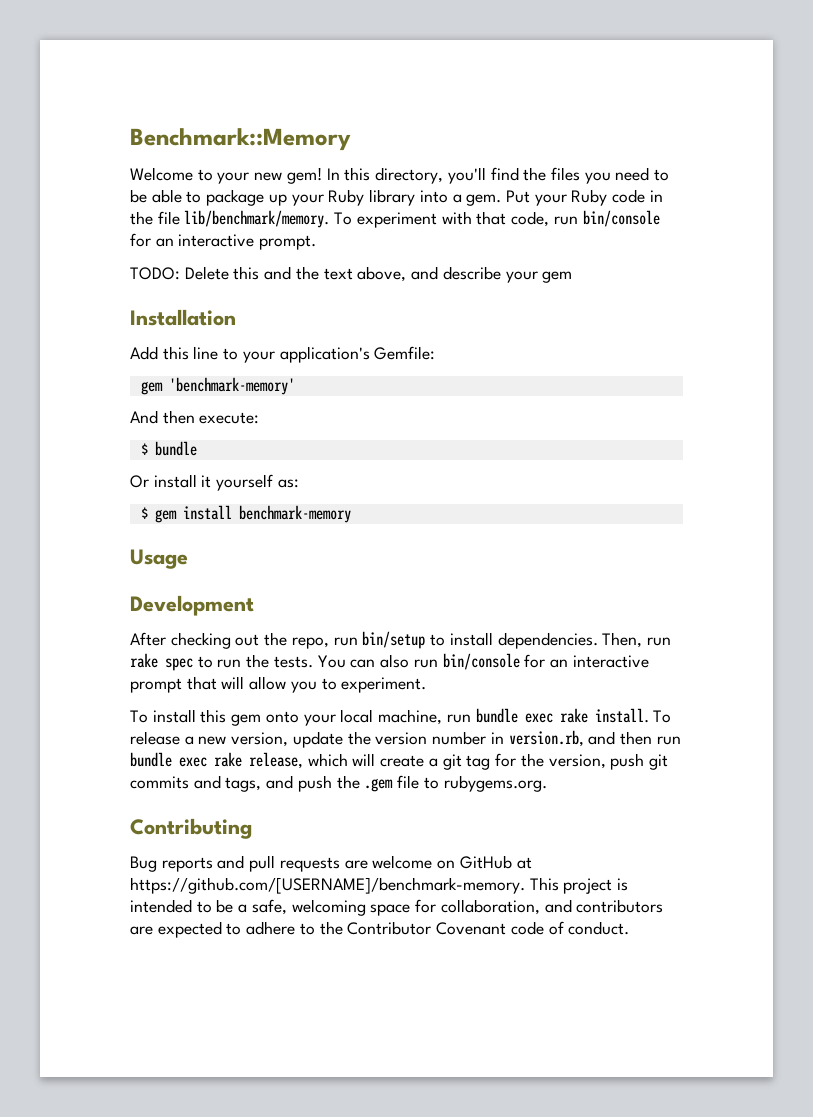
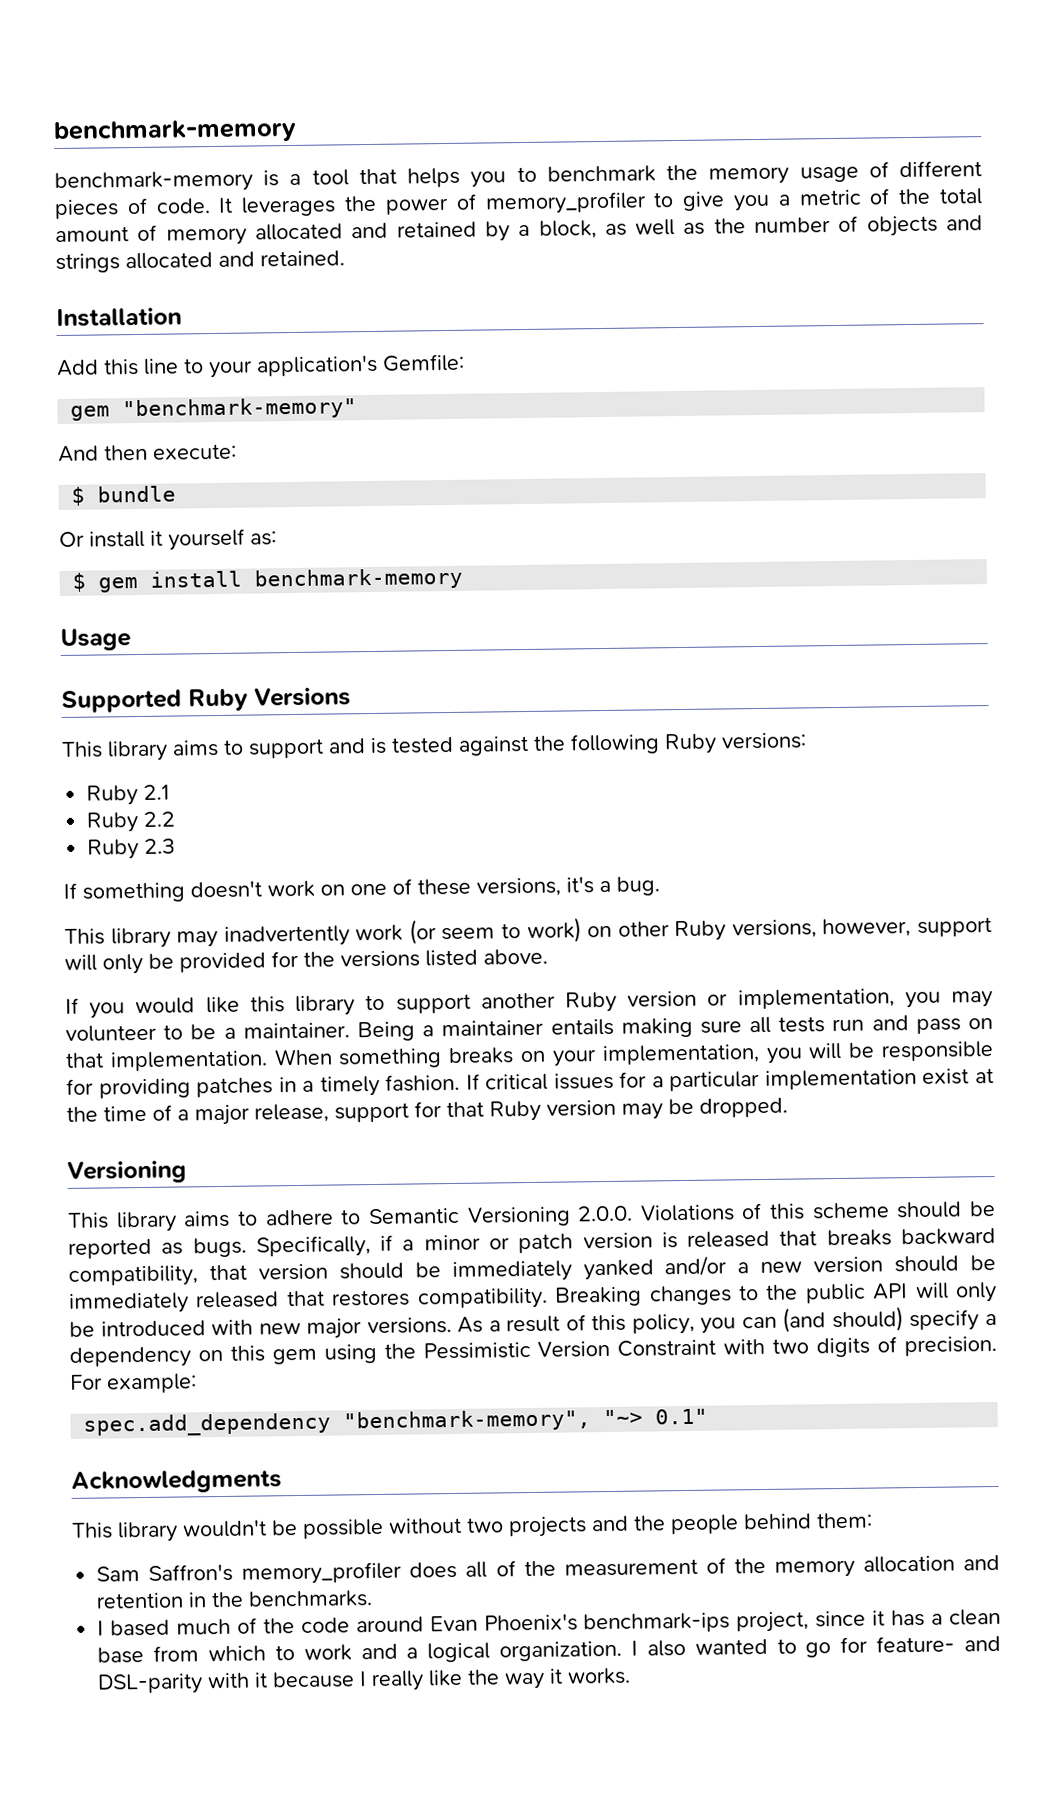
[130,128,351,151] [130,167,670,184] [130,189,663,206] [130,210,660,228] [130,233,317,250] [130,266,573,283] Benchmark::Memory // Welcome to your new gem! In this directory, you'll find the files you need to be able to package up your Ruby library into a gem. Put your Ruby code in the file lib/benchmark/memory. To experiment with that code, run bin/console for an interactive prompt. // TODO: Delete this and the text above, and describe your gem -> [53,118,297,145] [54,160,983,194] [54,188,982,220] [55,215,983,246] [55,250,345,274] benchmark-memory // benchmark-memory is a tool that helps you to benchmark the memory usage of different pieces of code. It leverages the power of memory_profiler to give you a metric of the total amount of memory allocated and retained by a block, as well as the number of objects and strings allocated and retained.
[168,377,295,395] 'benchmark-memory' -> [122,397,358,421] "benchmark-memory"
[130,595,254,616] [130,631,671,649] [130,653,649,671] [130,676,427,693] [130,708,672,726] [130,730,681,748] [130,752,668,770] [130,775,547,792] [130,818,252,839] [130,855,532,872] [130,877,629,894] [130,899,664,916] [130,921,630,938] Development // After checking out the repo, run bin/setup to install dependencies. Then, run rake spec to run the tests. You can also run bin/console for an interactive prompt that will allow you to experiment. // To install this gem onto your local machine, run bundle exec rake install. To release a new version, update the version number in version.rb, and then run bundle exec rake release, which will create a git tag for the version, push git commits and tags, and push the .gem file to rubygems.org. // Contributing // Bug reports and pull requests are welcome on GitHub at https://github.com/[USERNAME]/benchmark-memory. This project is intended to be a safe, welcoming space for collaboration, and contributors are expected to adhere to the Contributor Covenant code of conduct. -> [61,687,351,714] [61,732,807,762] [86,784,170,806] [86,811,176,833] [87,838,177,860] [63,876,660,903] [64,917,992,949] [64,948,548,975] [65,988,993,1019] [65,1015,993,1042] [65,1040,995,1072] [66,1067,994,1099] [66,1097,788,1126] [67,1160,187,1184] [67,1200,996,1233] [68,1227,997,1259] [68,1254,996,1287] [68,1281,997,1314] [69,1306,997,1339] [69,1335,997,1368] [70,1373,197,1394] [83,1408,709,1437] [71,1469,282,1494] [71,1512,873,1543] [96,1554,1000,1585] [96,1590,374,1609] [97,1608,1001,1637] [97,1635,1001,1664] [97,1667,632,1695] Supported Ruby Versions // This library aims to support and is tested against the following Ruby versions: // Ruby 2.1 // Ruby 2.2 // Ruby 2.3 // If something doesn't work on one of these versions, it's a bug. // This library may inadvertently work (or seem to work) on other Ruby versions, however, support will only be provided for the versions listed above. // If you would like this library to support another Ruby version or implementation, you may volunteer to be a maintainer. Being a maintainer entails making sure all tests run and pass on that implementation. When something breaks on your implementation, you will be responsible for providing patches in a timely fashion. If critical issues for a particular implementation exist at the time of a major release, support for that Ruby version may be dropped. // Versioning // This library aims to adhere to Semantic Versioning 2.0.0. Violations of this scheme should be reported as bugs. Specifically, if a minor or patch version is released that breaks backward compatibility, that version should be immediately yanked and/or a new version should be immediately released that restores compatibility. Breaking changes to the public API will only be introduced with new major versions. As a result of this policy, you can (and should) specify a dependency on this gem using the Pessimistic Version Constraint with two digits of precision. For example: // spec.add_dependency "benchmark-memory", "~> 0.1" // Acknowledgments // This library wouldn't be possible without two projects and the people behind them: // Sam Saffron's memory_profiler does all of the measurement of the memory allocation and retention in the benchmarks. // I based much of the code around Evan Phoenix's benchmark-ips project, since it has a clean base from which to work and a logical organization. I also wanted to go for feature- and DSL-parity with it because I really like the way it works.

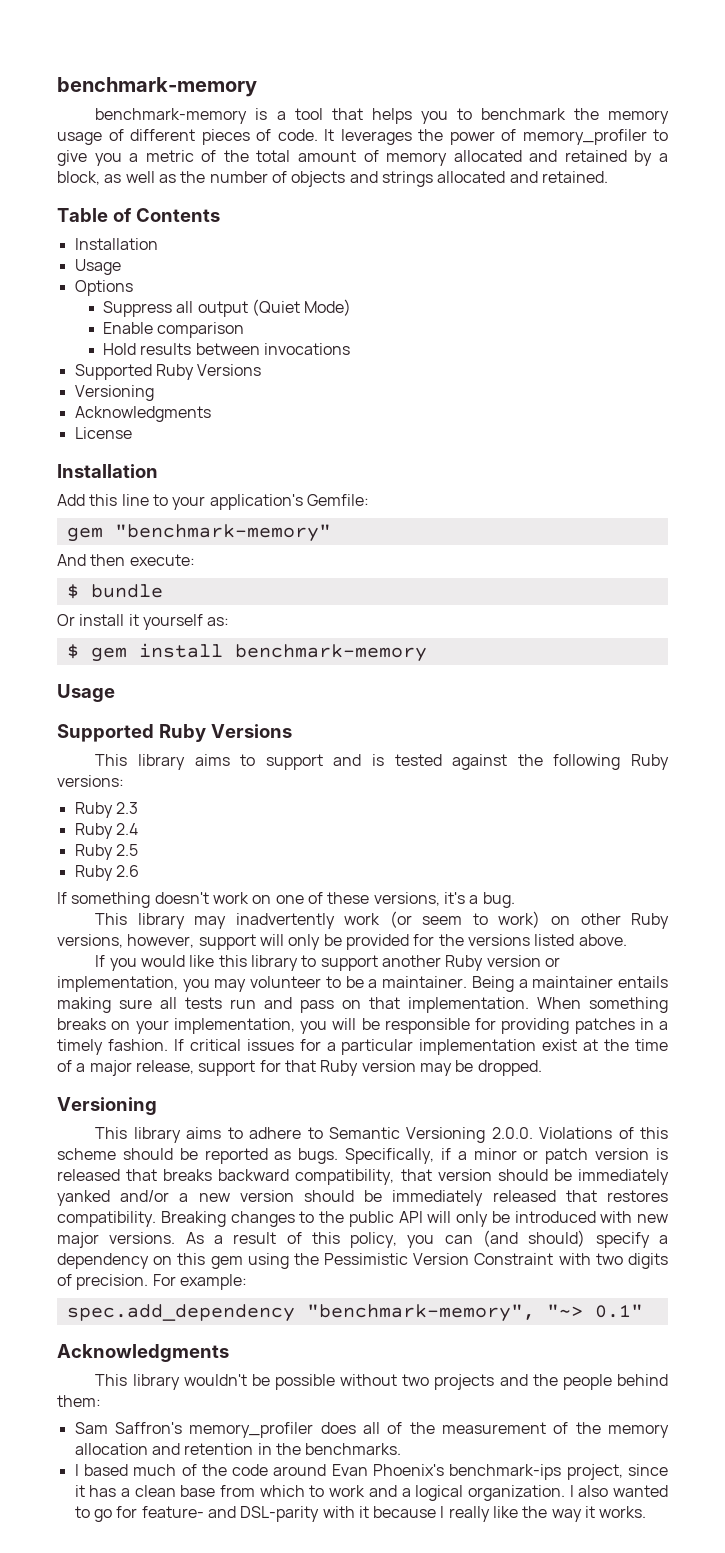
(345, 258) none -> [57,208,220,222] [74,238,158,250] [74,259,121,275] [74,280,133,296] [102,299,352,317] [102,322,245,338] [102,343,350,355] [74,364,262,380] [74,385,154,401] [74,406,211,422] [74,427,132,439] // Table of Contents // Installation // Usage // Options // Suppress all output (Quiet Mode) // Enable comparison // Hold results between invocations // Supported Ruby Versions // Versioning // Acknowledgments // License
[143,784,170,800] [86,811,176,833] [87,838,177,860] 2.1 // Ruby 2.2 // Ruby 2.3 -> [115,802,138,814] [74,823,138,839] [74,844,138,860] [74,865,139,881] 2.3 // Ruby 2.4 // Ruby 2.5 // Ruby 2.6

